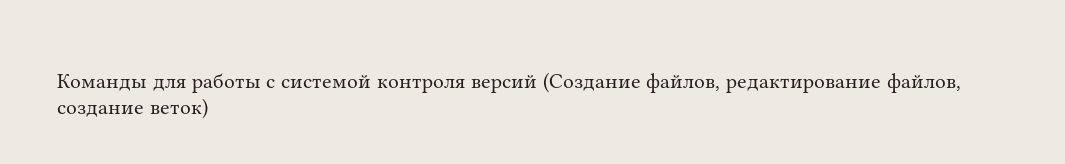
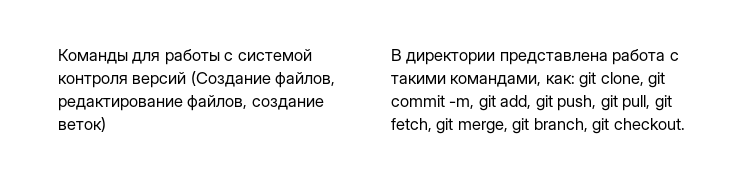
(208, 108) none -> [391,49,679,65] [391,72,666,88] [391,95,672,111] [391,118,685,134] // В директории представлена работа с такими командами, как: git clone, git commit -m, git add, git push, git pull, git fetch, git merge, git branch, git checkout.

